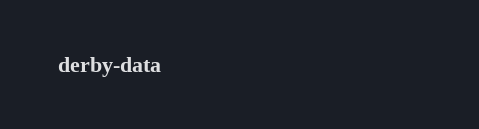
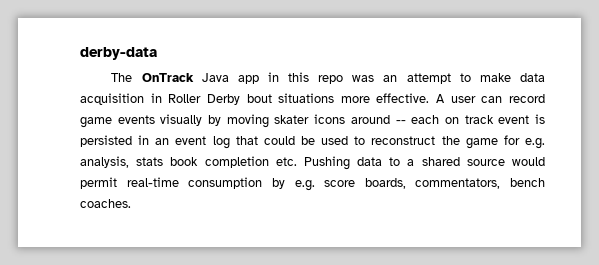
(161, 67) none -> [111,72,545,84] [80,93,545,105] [80,114,545,128] [80,135,546,149] [80,156,545,170] [80,177,545,191] [80,199,131,208] // The OnTrack Java app in this repo was an attempt to make data acquisition in Roller Derby bout situations more effective. A user can record game events visually by moving skater icons around -- each on track event is persisted in an event log that could be used to reconstruct the game for e.g. analysis, stats book completion etc. Pushing data to a shared source would permit real-time consumption by e.g. score boards, commentators, bench coaches.

